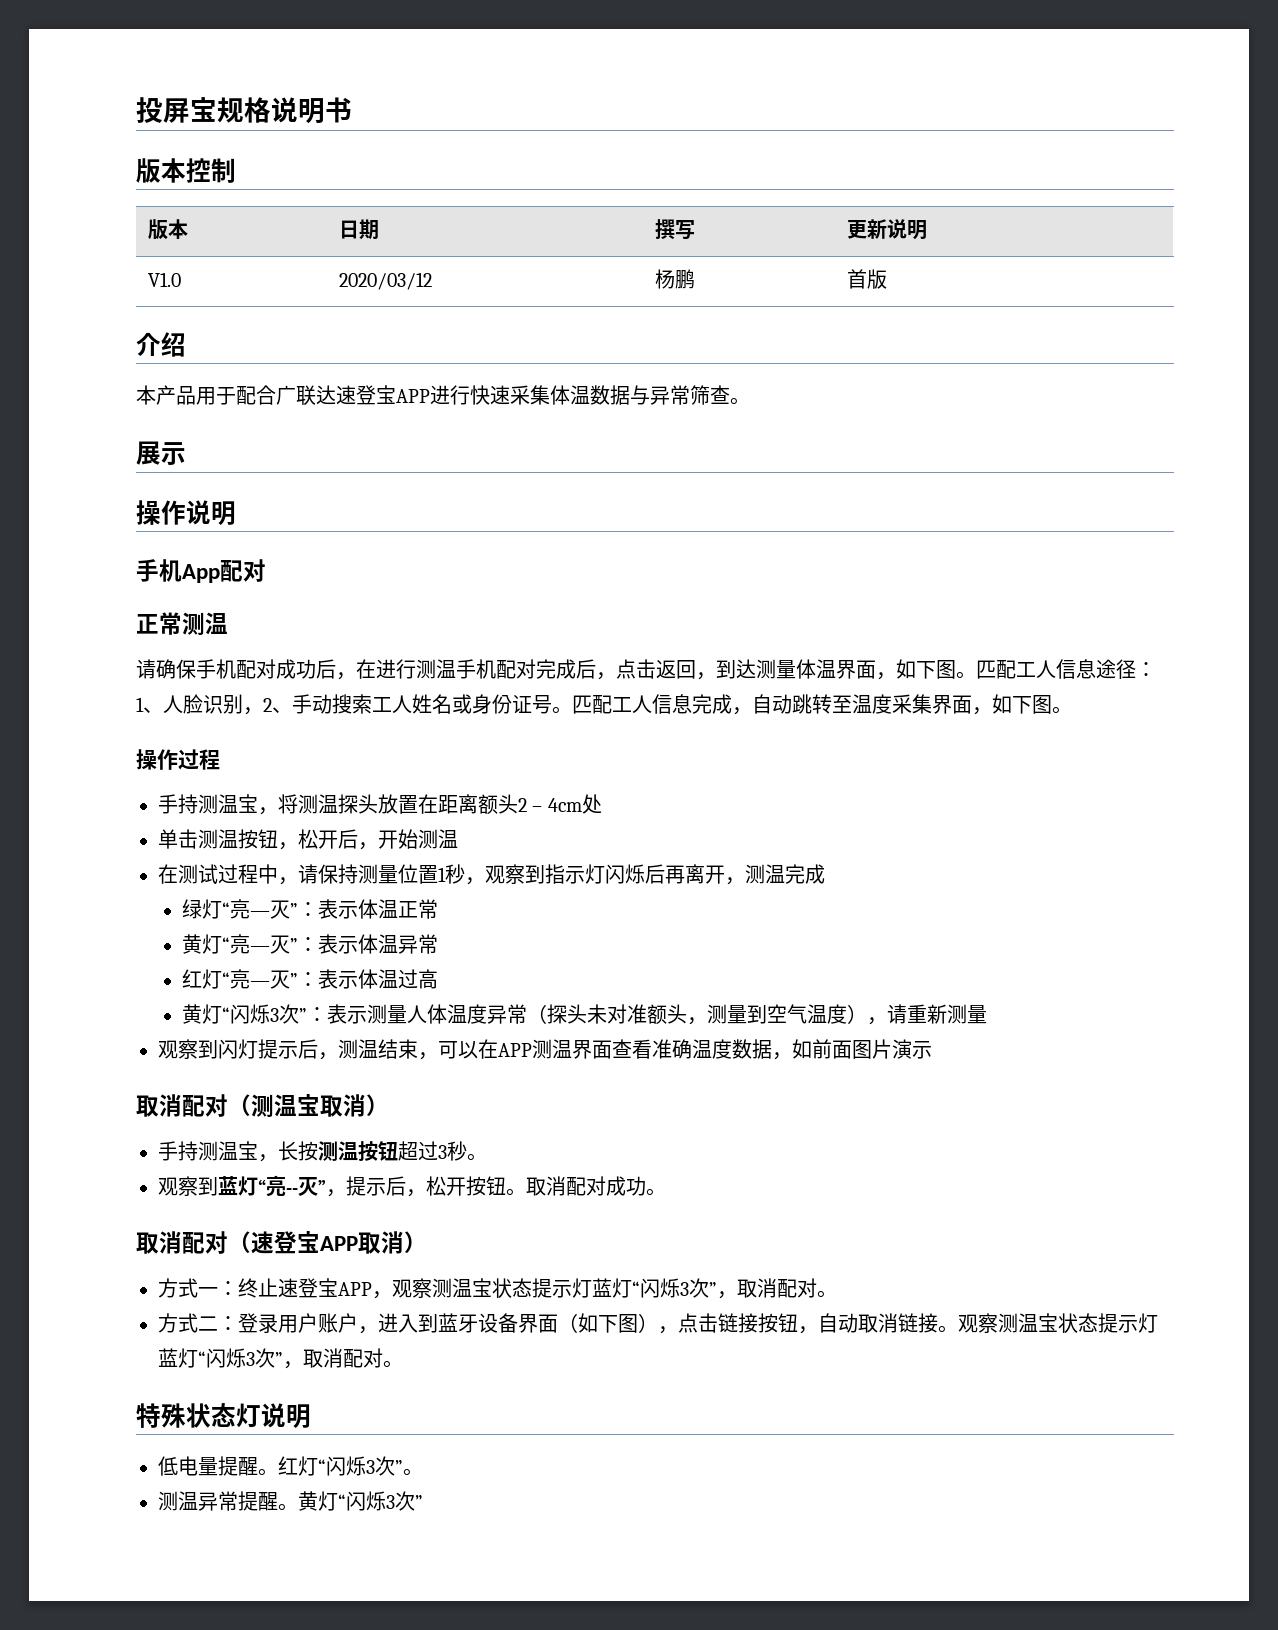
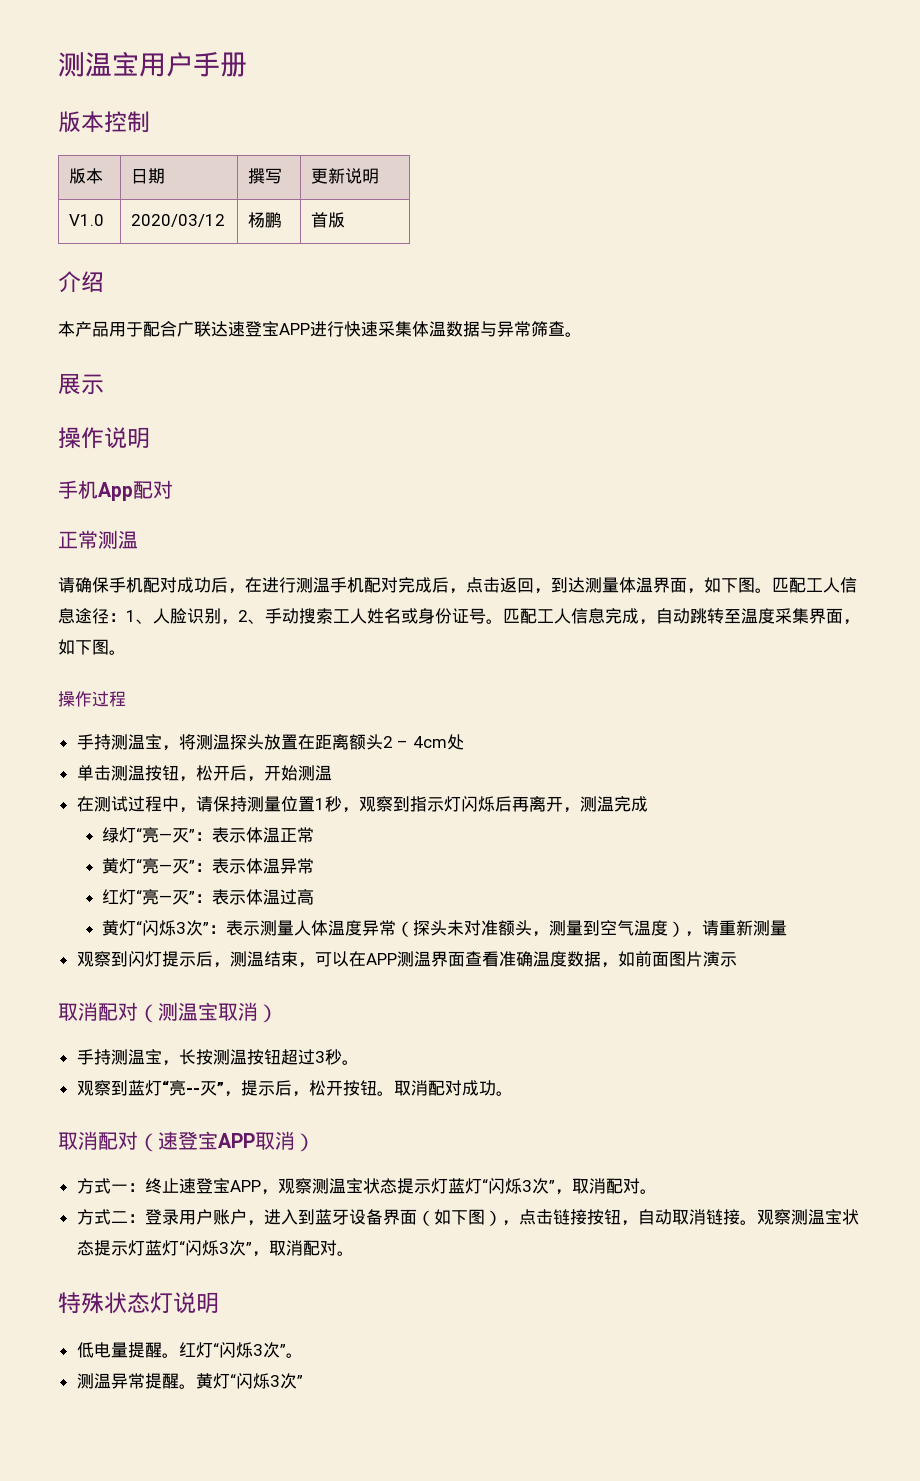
[136,97,352,124] 投屏宝规格说明书 -> [58,51,247,77] 测温宝用户手册

